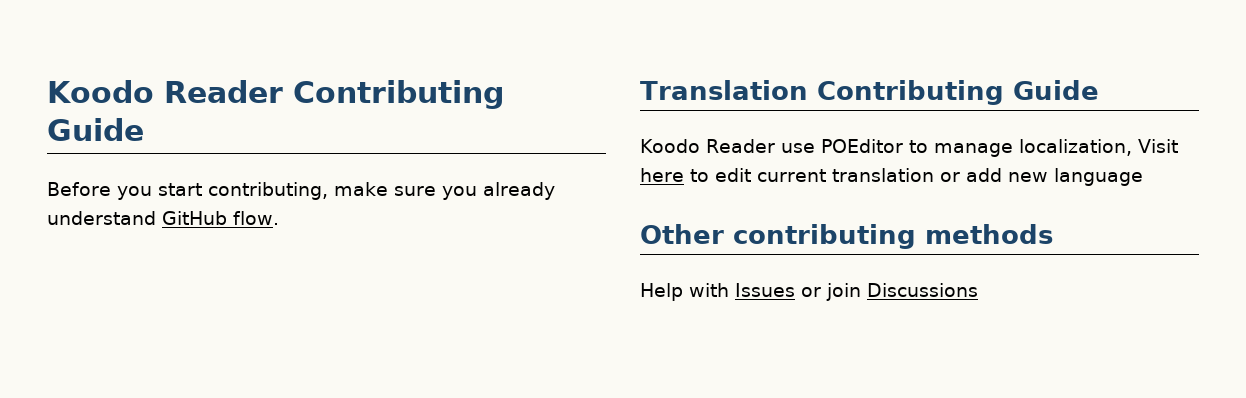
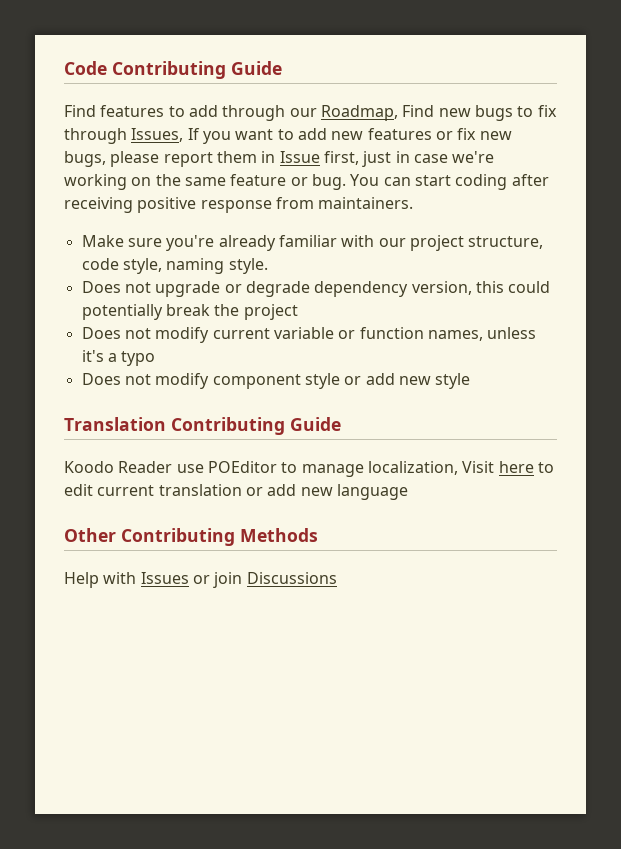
[47,80,504,109] [47,118,144,141] [47,182,555,200] [47,211,279,225] Koodo Reader Contributing Guide // Before you start contributing, make sure you already understand GitHub flow. -> [64,61,282,79] [64,105,557,121] [64,128,512,144] [64,151,495,167] [64,174,549,190] [64,197,414,213] [81,235,544,251] [81,258,268,274] [81,281,551,297] [81,304,298,320] [81,327,537,343] [81,350,156,366] [81,373,471,389] Code Contributing Guide // Find features to add through our Roadmap, Find new bugs to fix through Issues, If you want to add new features or fix new bugs, please report them in Issue first, just in case we're working on the same feature or bug. You can start coding after receiving positive response from maintainers. // Make sure you're already familiar with our project structure, code style, naming style. // Does not upgrade or degrade dependency version, this could potentially break the project // Does not modify current variable or function names, unless it's a typo // Does not modify component style or add new style
[733,224,1053,249] contributing methods -> [121,528,318,546] Contributing Methods

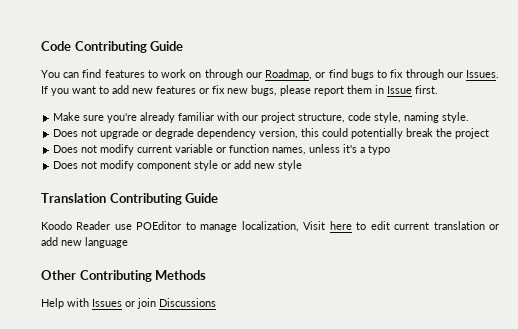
[64,105,218,117] Find features to add -> [41,69,202,78] You can find features to work on
[402,105,471,117] Find new -> [315,69,348,78] or find
[131,128,184,142] Issues, -> [446,70,500,78] our Issues.
[323,151,495,167] [64,174,549,190] [64,197,414,213] first, just in case we're working on the same feature or bug. You can start coding after receiving positive response from maintainers. -> [415,85,438,94] first.

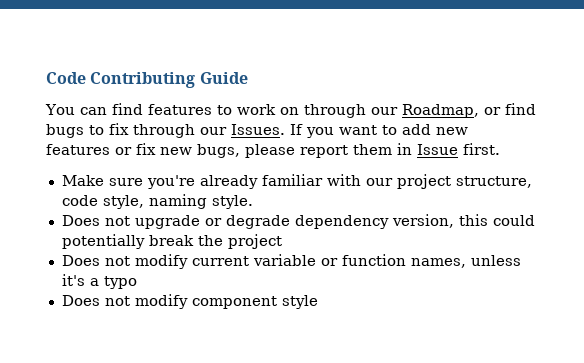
[221,160,303,171] [41,193,219,205] [41,221,499,232] [41,237,128,248] [41,270,207,282] [41,298,216,309] or add new style // Translation Contributing Guide // Koodo Reader use POEditor to manage localization, Visit here to edit current translation or add new language // Other Contributing Methods // Help with Issues or join Discussions -> (318, 302) none

